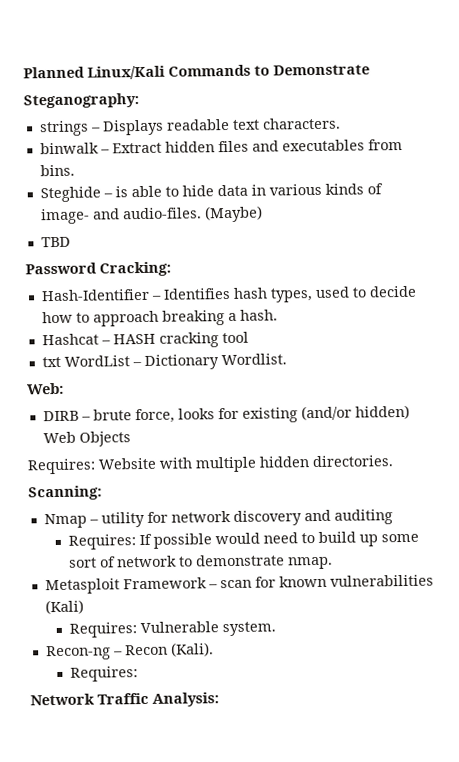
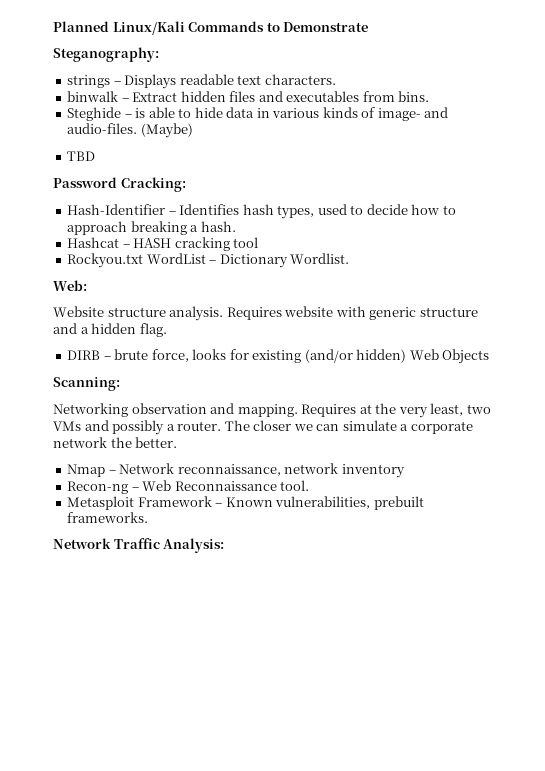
[41,356,61,368] txt -> [67,253,144,268] Rockyou.txt
(64, 388) none -> [53,306,478,321] [53,323,167,337] // Website structure analysis. Requires website with generic structure and a hidden flag.
[27,455,393,475] [28,485,102,501] [43,509,393,529] [68,531,420,550] [69,554,334,570] [44,574,434,595] [44,599,84,615] [69,621,277,638] [45,642,214,661] [70,666,139,682] Requires: Website with multiple hidden directories. // Scanning: // Nmap – utility for network discovery and auditing // Requires: If possible would need to build up some sort of network to demonstrate nmap. // Metasploit Framework – scan for known vulnerabilities (Kali) // Requires: Vulnerable system. // Recon-ng – Recon (Kali). // Requires: -> [53,377,120,391] [53,403,491,418] [53,420,473,435] [53,437,178,448] [67,463,405,478] [67,480,310,494] [67,496,424,510] [67,512,149,523] Scanning: // Networking observation and mapping. Requires at the very least, two VMs and possibly a router. The closer we can simulate a corporate network the better. // Nmap – Network reconnaissance, network inventory // Recon-ng – Web Reconnaissance tool. // Metasploit Framework – Known vulnerabilities, prebuilt frameworks.

